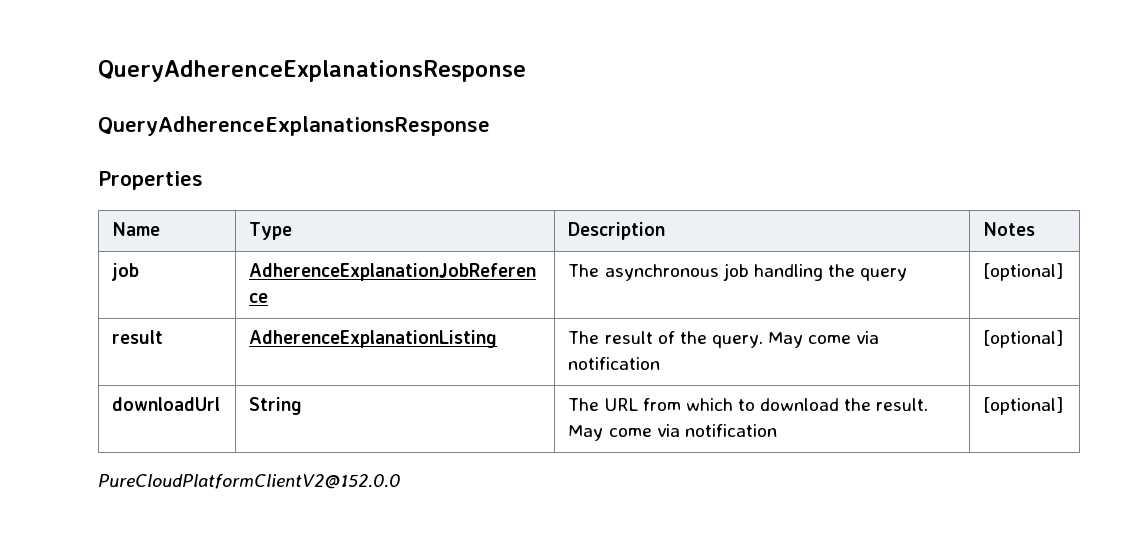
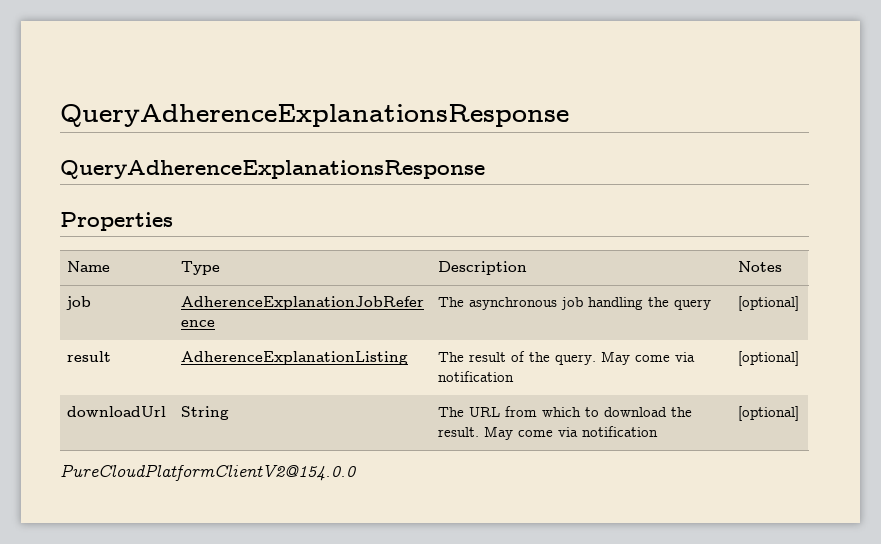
[98,474,400,489] PureCloudPlatformClientV2@152.0.0 -> [60,464,356,481] PureCloudPlatformClientV2@154.0.0

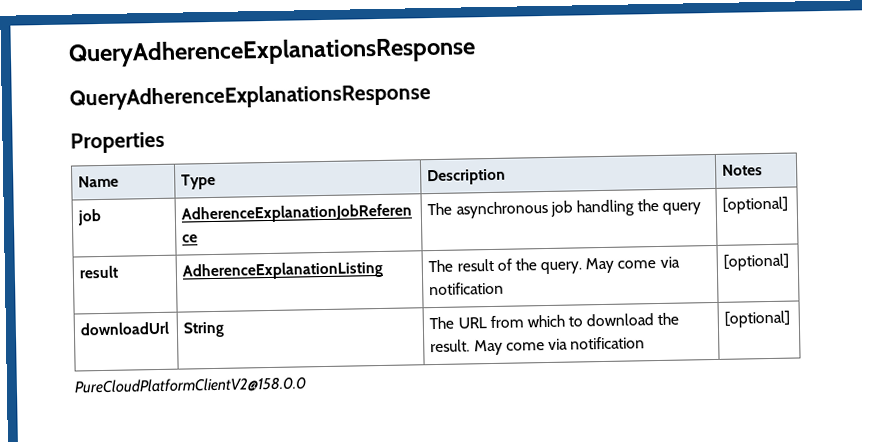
[60,464,356,481] PureCloudPlatformClientV2@154.0.0 -> [74,376,307,395] PureCloudPlatformClientV2@158.0.0

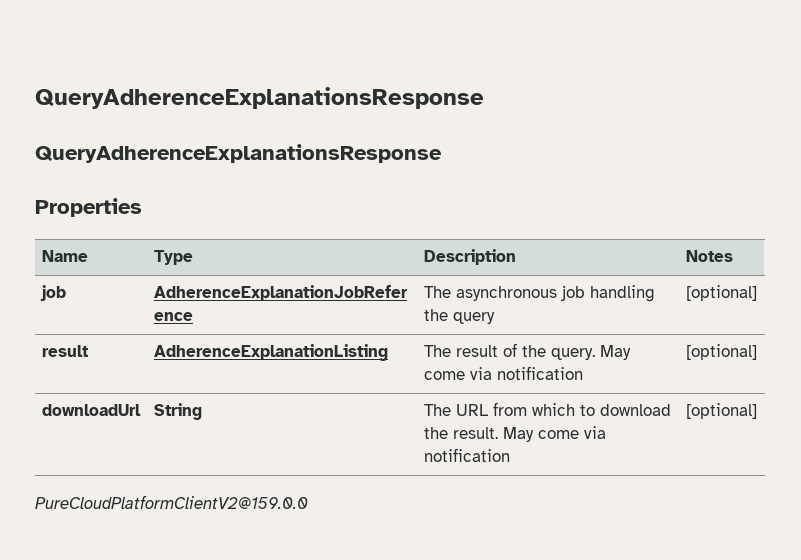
[74,376,307,395] PureCloudPlatformClientV2@158.0.0 -> [35,495,308,509] PureCloudPlatformClientV2@159.0.0

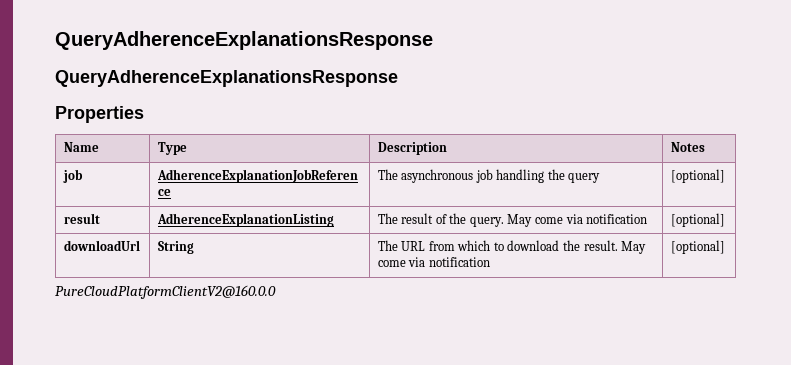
[35,495,308,509] PureCloudPlatformClientV2@159.0.0 -> [55,285,276,299] PureCloudPlatformClientV2@160.0.0

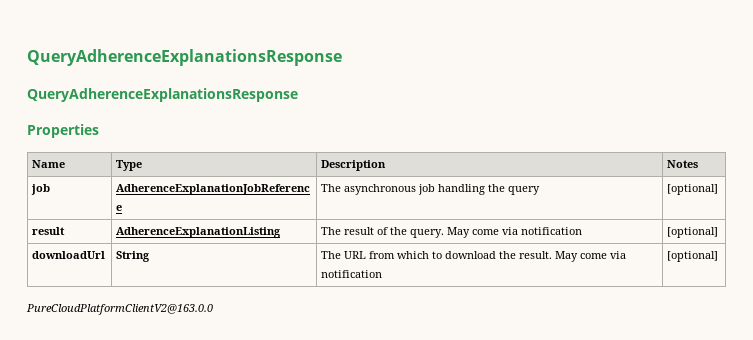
[55,285,276,299] PureCloudPlatformClientV2@160.0.0 -> [26,304,213,315] PureCloudPlatformClientV2@163.0.0

